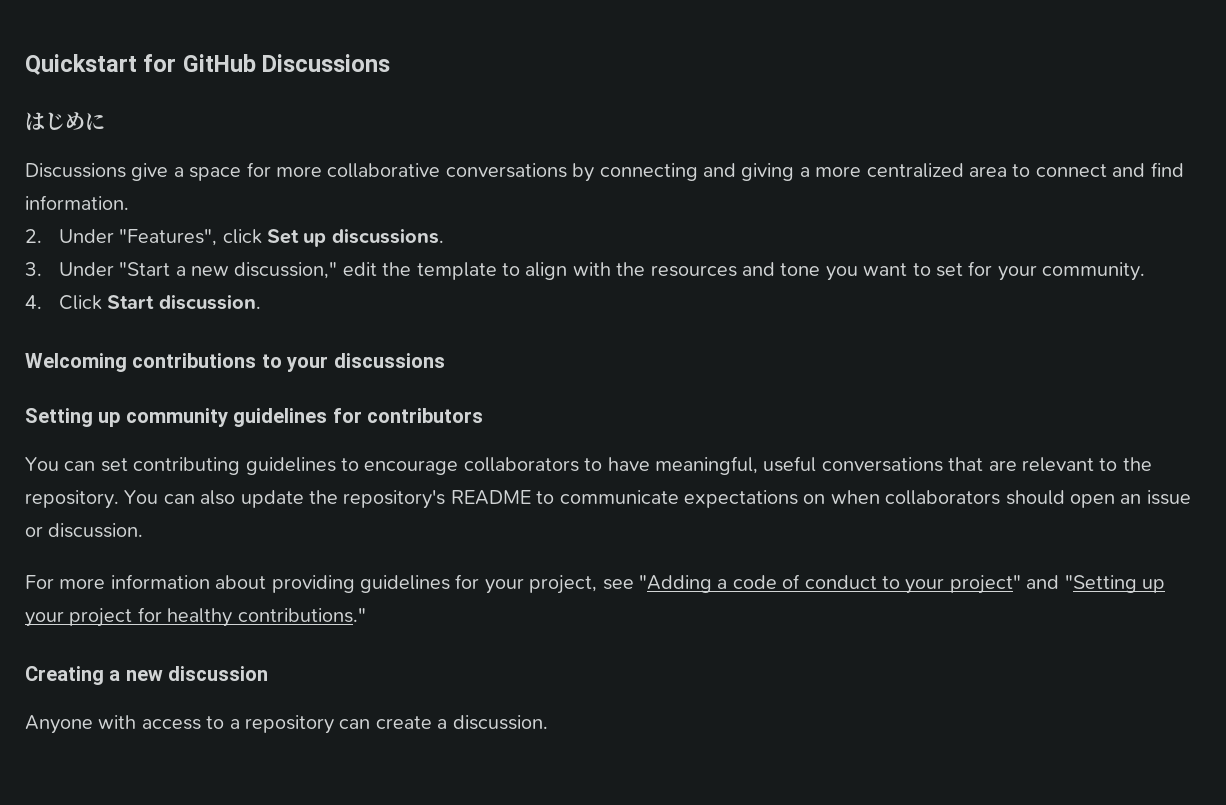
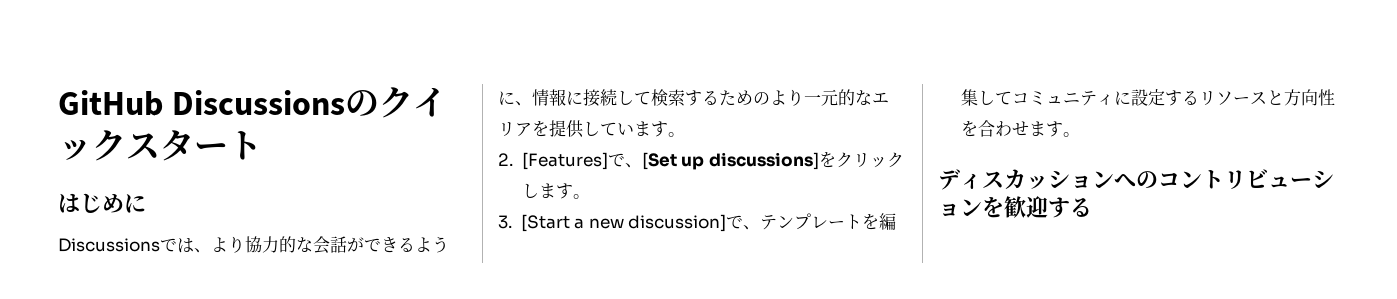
[25,54,177,75] Quickstart for -> (58, 103) none
(391, 63) none -> [345,87,448,118] [58,130,262,161] のクイックスタート
[131,162,1184,182] [25,195,129,210] [25,228,444,247] [25,261,1146,281] [25,294,261,310] [25,353,445,372] [25,408,483,427] [25,456,1152,475] [25,490,1191,509] [25,523,144,538] [25,574,1165,594] [25,607,366,627] [25,666,269,685] [25,715,548,734] give a space for more collaborative conversations by connecting and giving a more centralized area to connect and find information. // 2. Under "Features", click Set up discussions. // 3. Under "Start a new discussion," edit the template to align with the resources and tone you want to set for your community. // 4. Click Start discussion. // Welcoming contributions to your discussions // Setting up community guidelines for contributors // You can set contributing guidelines to encourage collaborators to have meaningful, useful conversations that are relevant to the repository. You can also update the repository's README to communicate expectations on when collaborators should open an issue or discussion. // For more information about providing guidelines for your project, see "Adding a code of conduct to your project" and "Setting up your project for healthy contributions." // Creating a new discussion // Anyone with access to a repository can create a discussion. -> [160,236,449,254] [498,89,889,107] [498,120,685,138] [498,151,904,170] [521,183,590,199] [498,213,897,232] [960,89,1335,106] [960,120,1080,137] [938,169,1334,190] [938,196,1092,218] では、より協力的な会話ができるように、情報に接続して検索するためのより一元的なエリアを提供しています。 // 2. [Features]で、[Set up discussions]をクリックします。 // 3. [Start a new discussion]で、テンプレートを編集してコミュニティに設定するリソースと方向性を合わせます。 // ディスカッションへのコントリビューションを歓迎する

